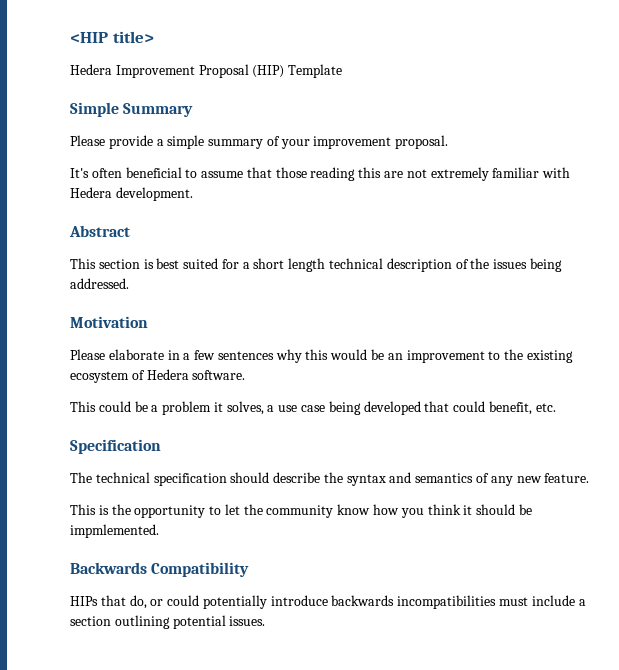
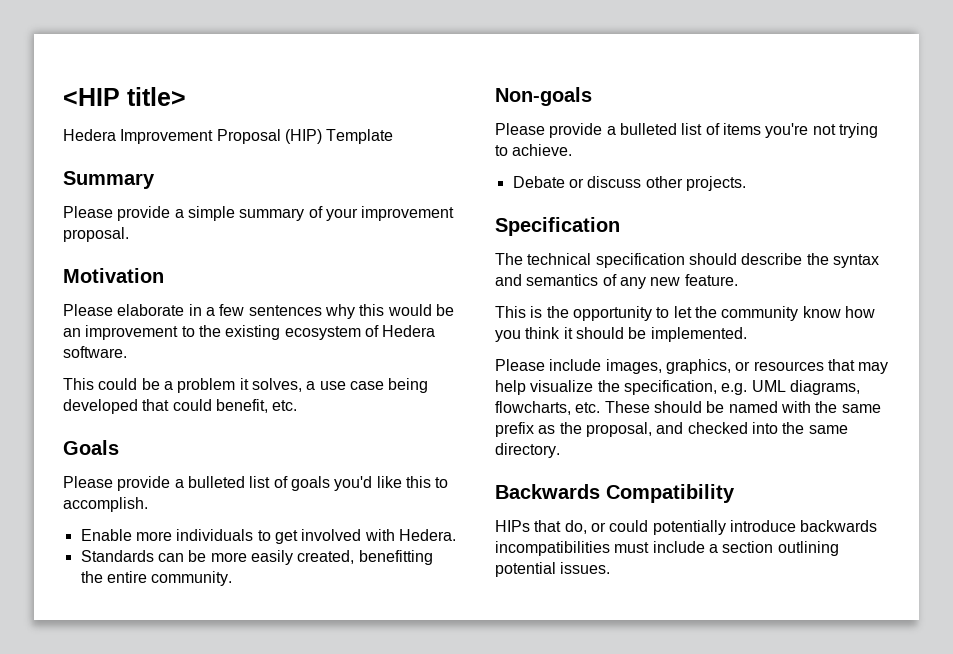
[70,102,119,117] Simple -> (394, 136) none
[70,167,571,181] [70,187,193,201] [69,225,130,237] [70,258,562,272] [70,278,129,289] // It's often beneficial to assume that those reading this are not extremely familiar with Hedera development. // Abstract // This section is best suited for a short length technical description of the issues being addressed. -> (129, 234) none
(556, 407) none -> [63,440,119,455] [63,476,449,491] [63,497,148,512] [80,529,456,544] [80,550,433,565] [80,571,233,586] [495,87,592,106] [495,123,878,138] [495,144,573,156] [512,176,746,191] // Goals // Please provide a bulleted list of goals you'd like this to accomplish. // Enable more individuals to get involved with Hedera. // Standards can be more easily created, benefitting the entire community. // Non-goals // Please provide a bulleted list of items you're not trying to achieve. // Debate or discuss other projects.
[70,524,159,538] impmlemented. -> [650,327,747,342] [495,359,889,374] [495,380,860,395] [495,401,881,415] [495,422,848,437] [495,443,560,458] implemented. // Please include images, graphics, or resources that may help visualize the specification, e.g. UML diagrams, flowcharts, etc. These should be named with the same prefix as the proposal, and checked into the same directory.

